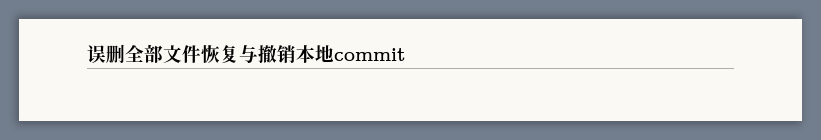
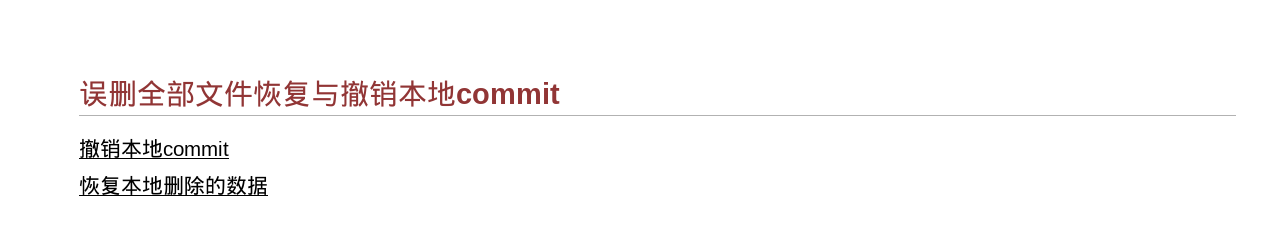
(406, 54) none -> [79,138,229,158] [79,175,268,195] // 撤销本地commit // 恢复本地删除的数据

